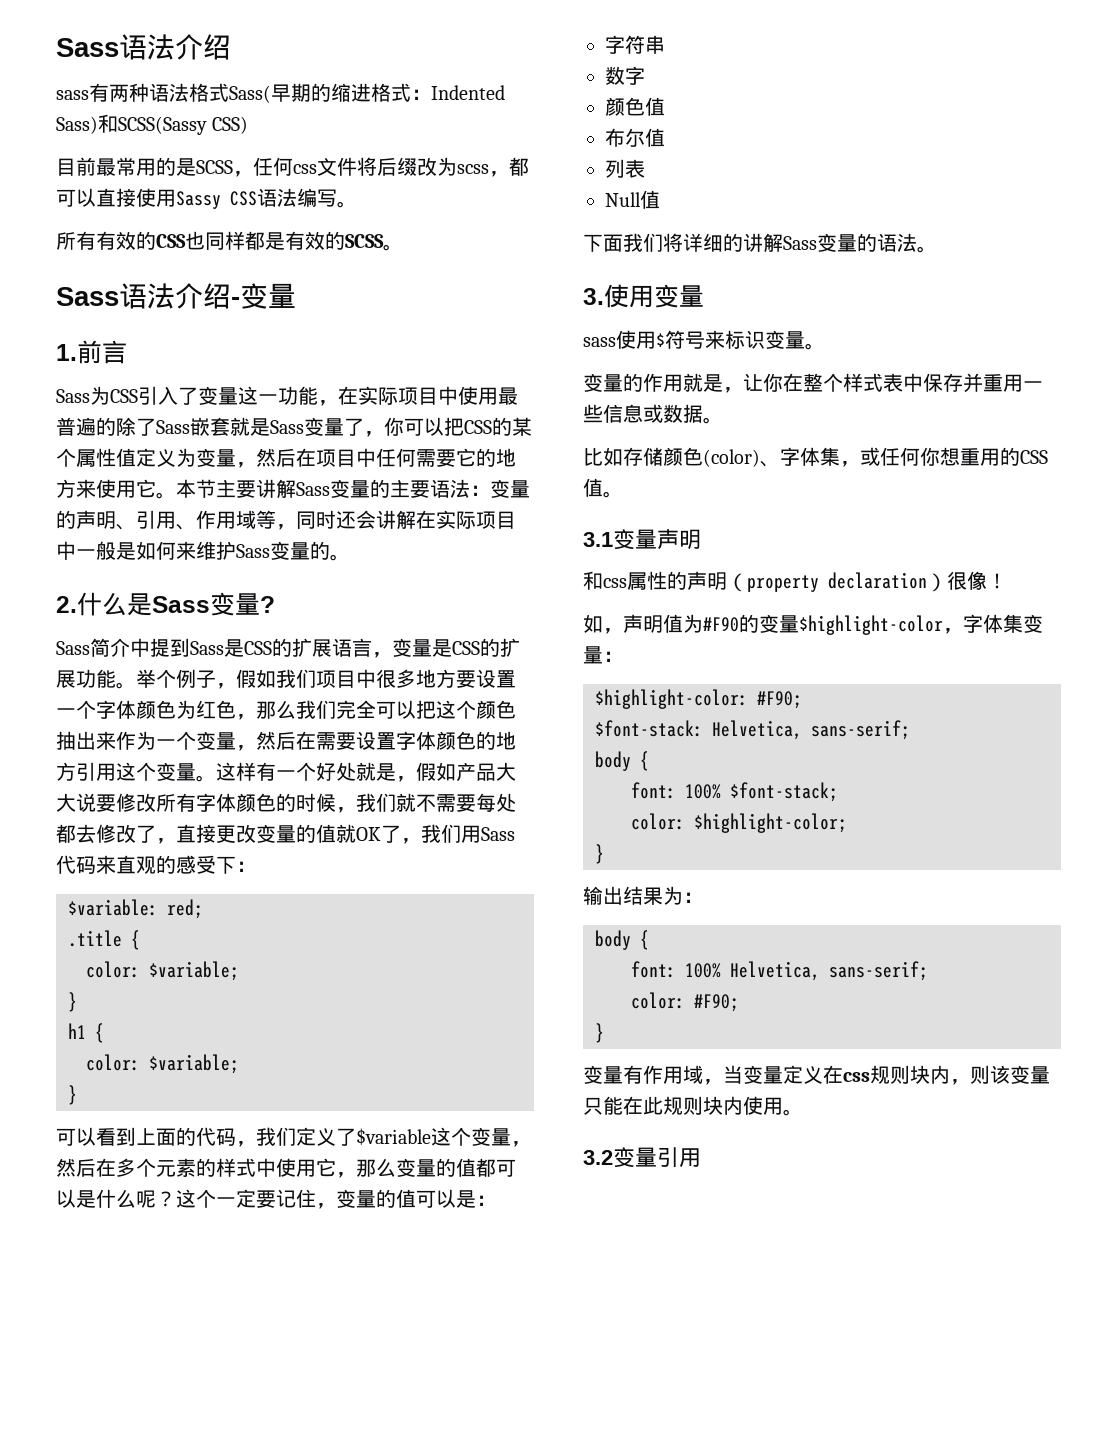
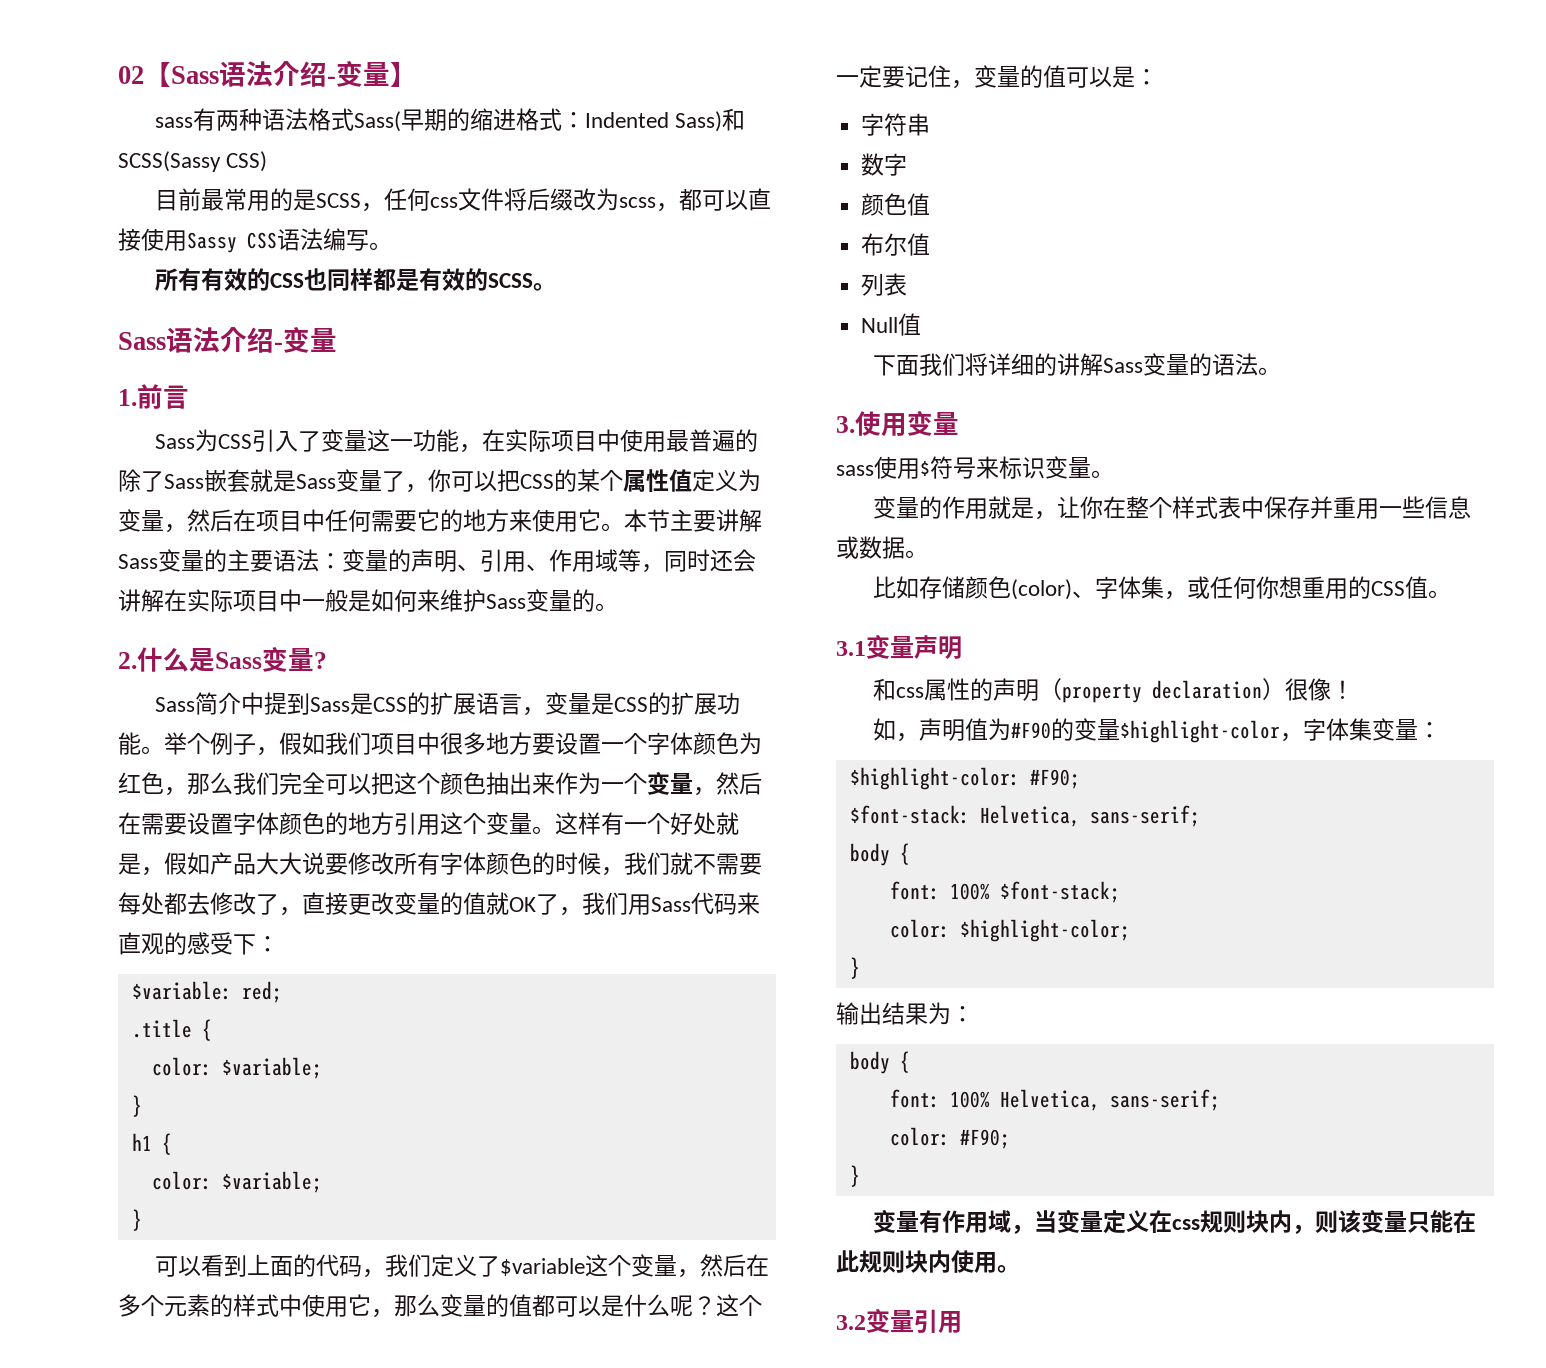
[56,34,231,60] Sass语法介绍 -> [118,61,417,87] 02【Sass语法介绍-变量】

